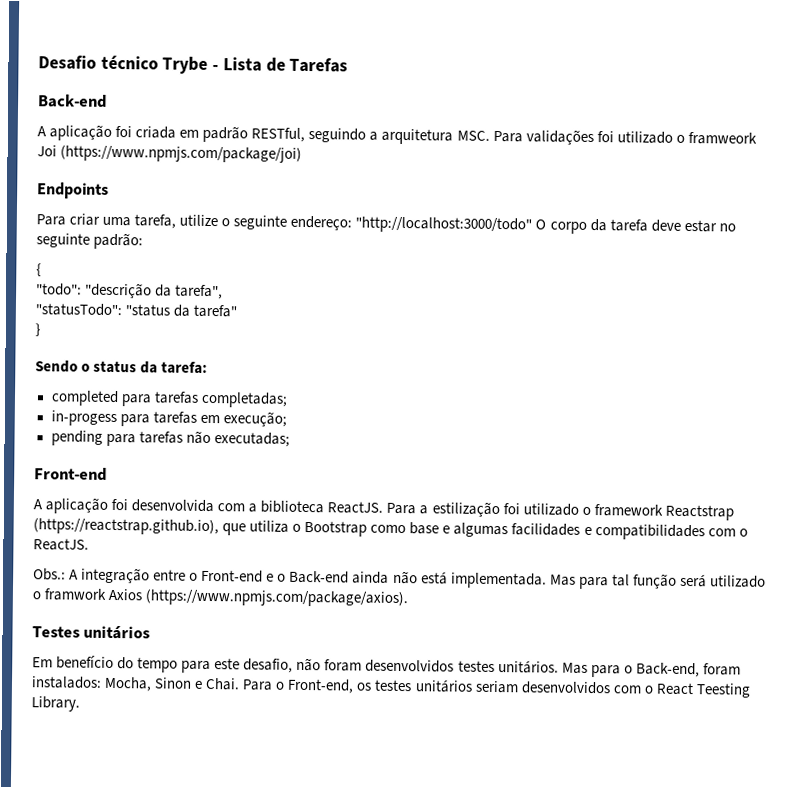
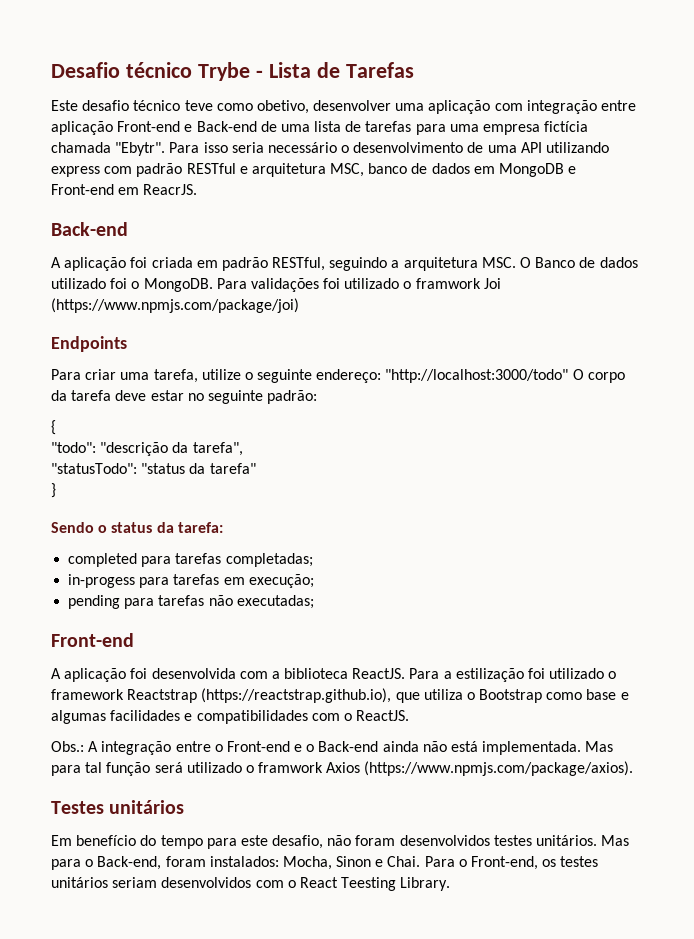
(349, 65) none -> [51,100,637,114] [51,121,589,135] [51,142,610,156] [51,163,577,177] [51,184,198,195] // Este desafio técnico teve como obetivo, desenvolver uma aplicação com integração entre aplicação Front-end e Back-end de uma lista de tarefas para uma empresa fictícia chamada "Ebytr". Para isso seria necessário o desenvolvimento de uma API utilizando express com padrão RESTful e arquitetura MSC, banco de dados em MongoDB e Front-end em ReacrJS.
(490, 135) none -> [520,257,638,268] [51,278,213,292] O Banco de dados utilizado foi o MongoDB.
[687,131,757,145] framweork -> [415,278,481,289] framwork

